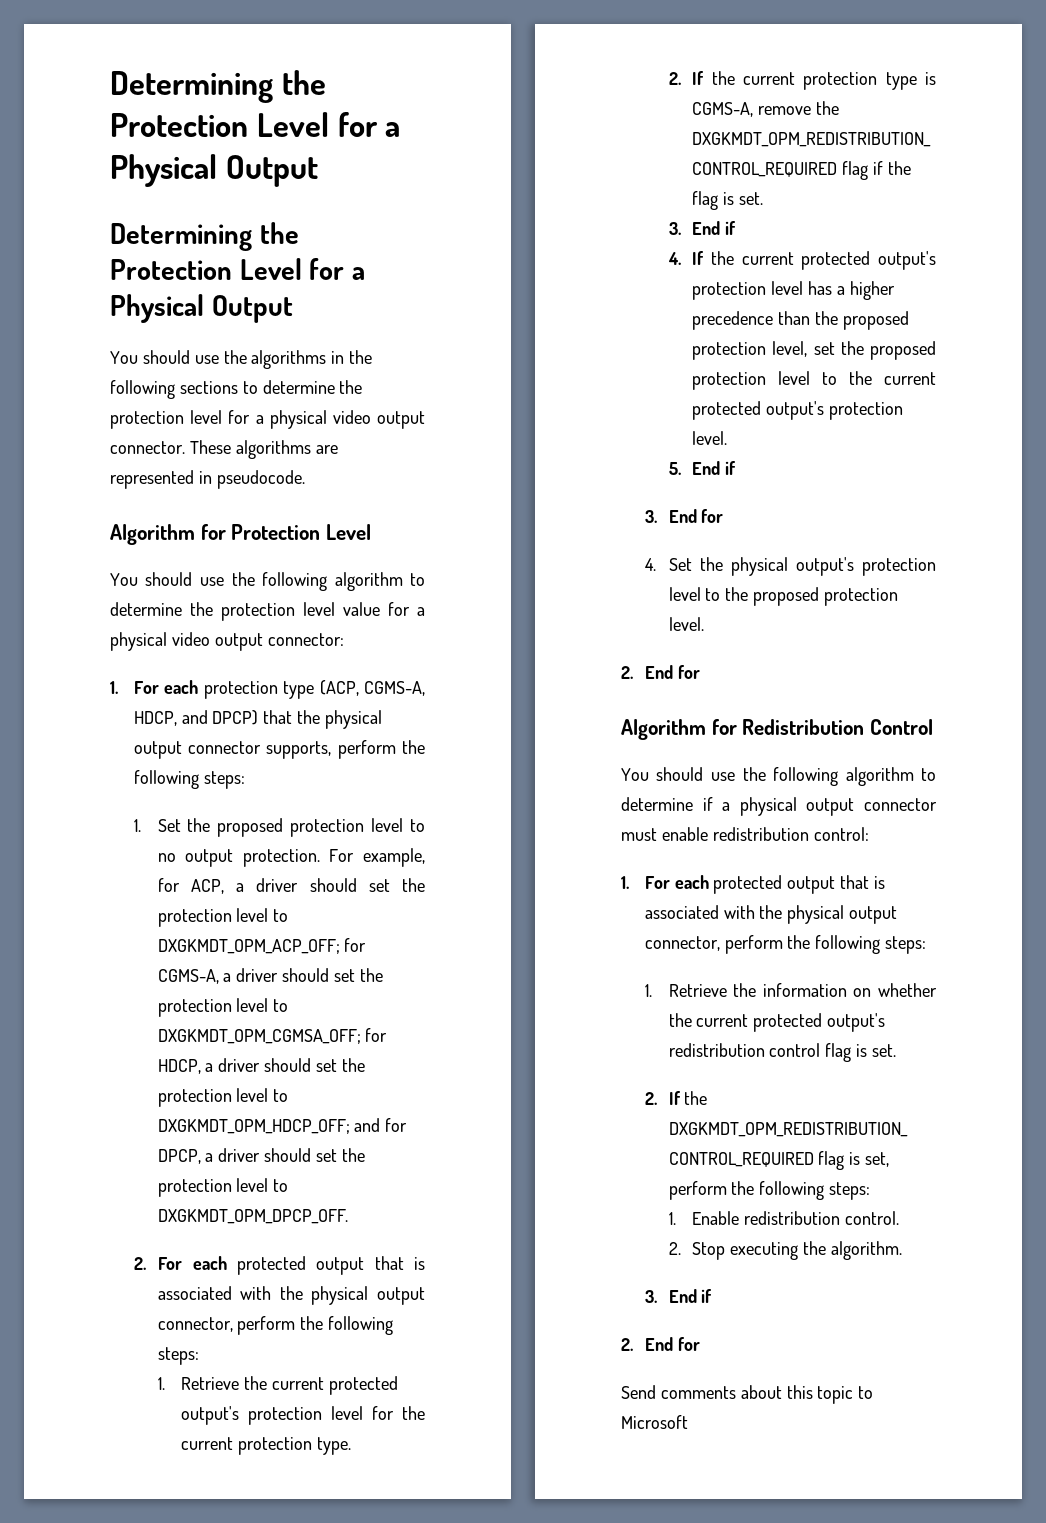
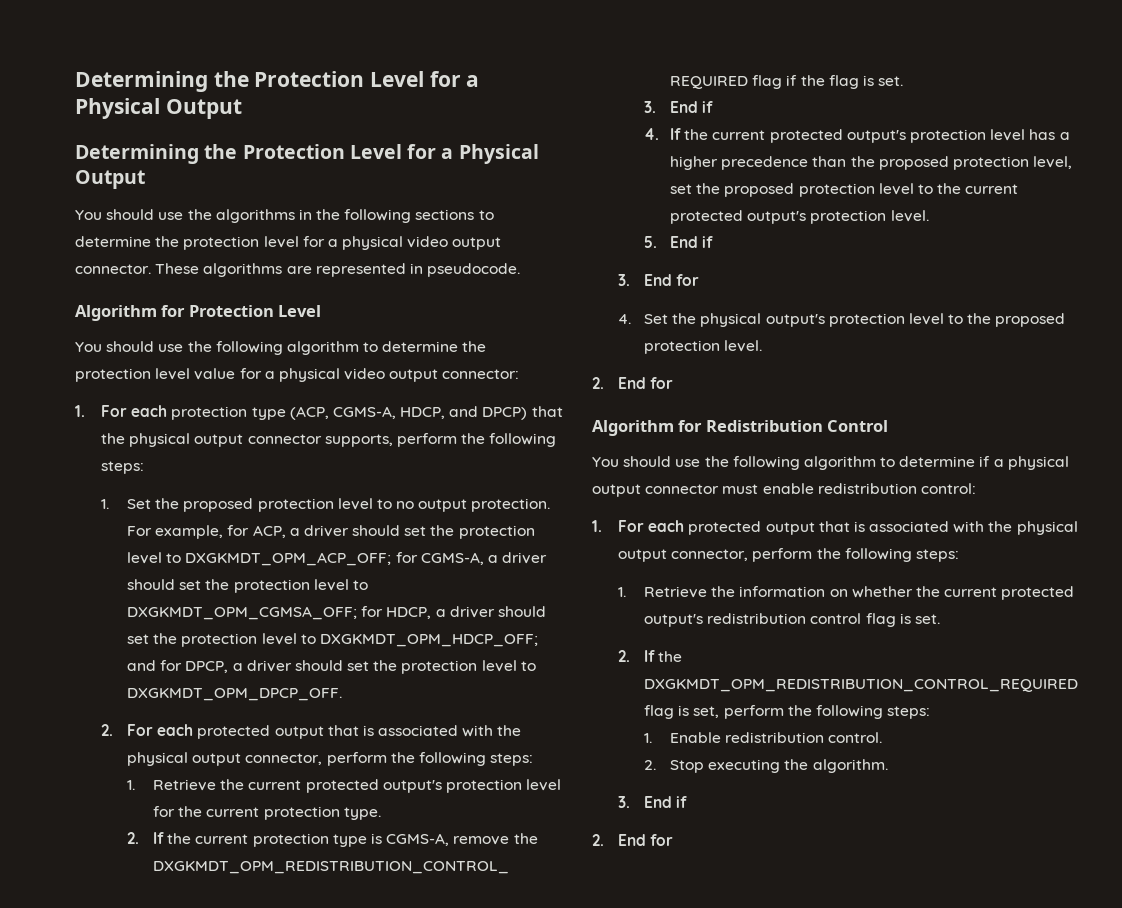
[621,1385,874,1404] [621,1415,688,1429] // Send comments about this topic to Microsoft -> (674, 840) none

